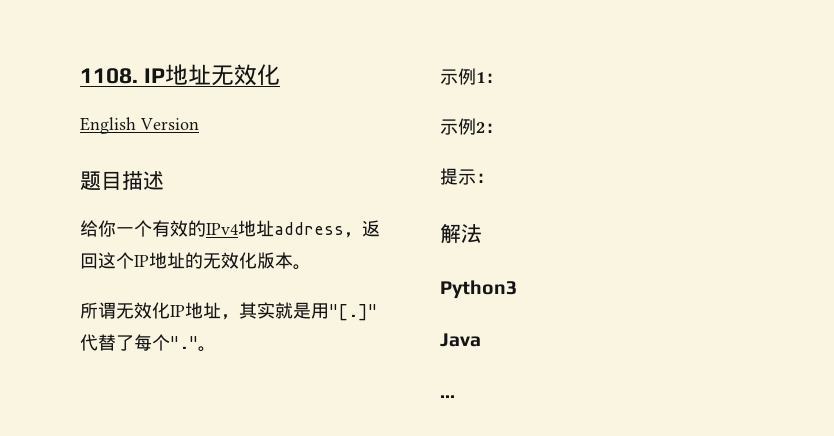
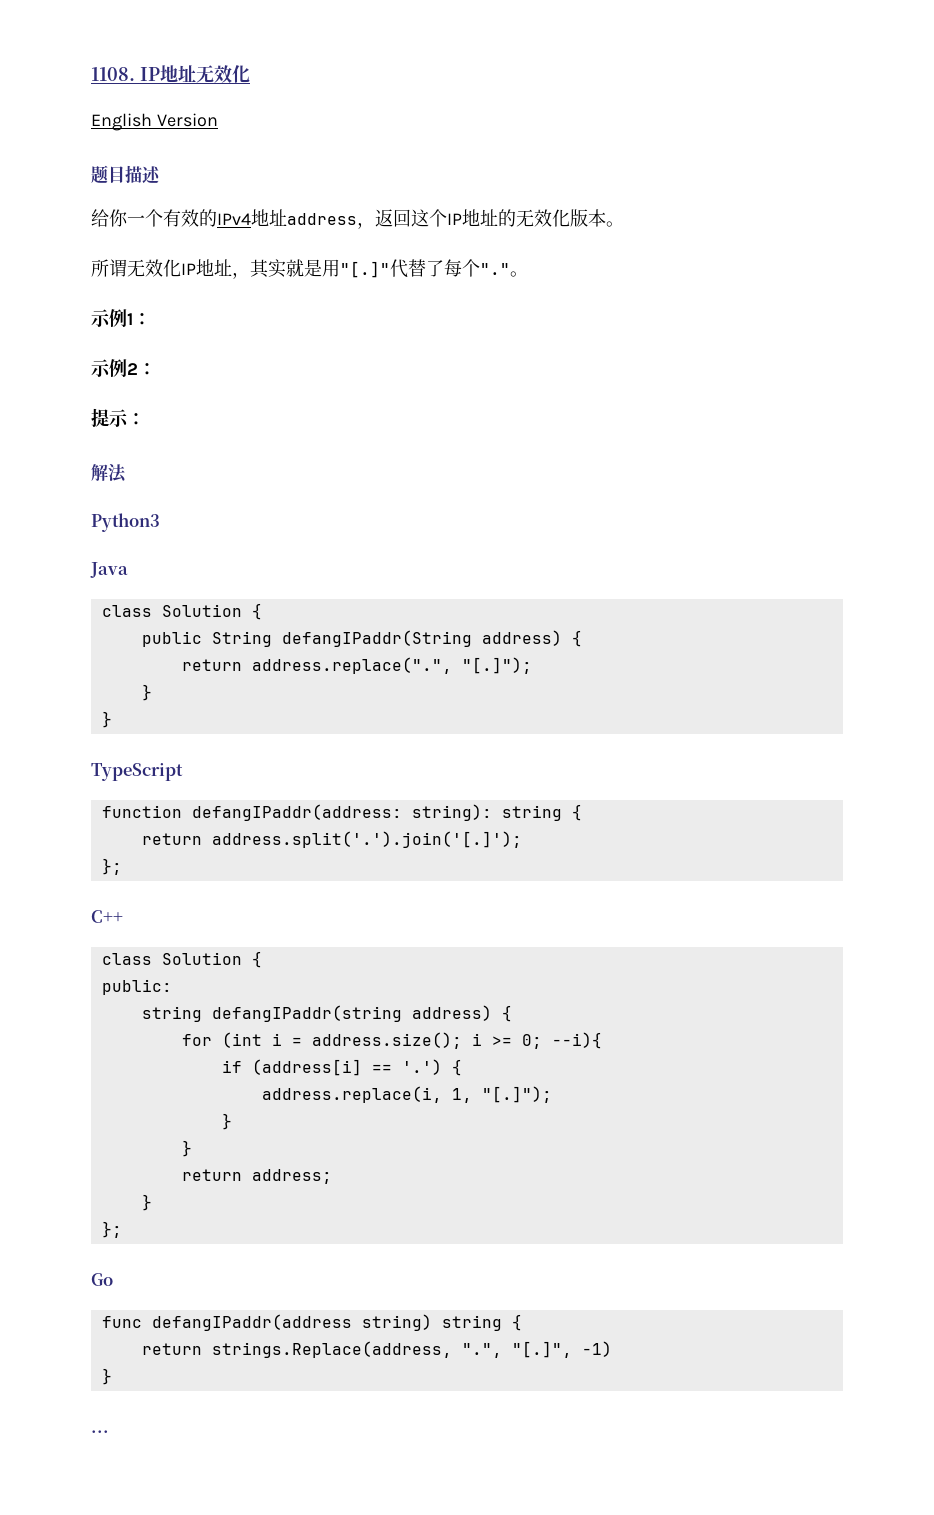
(481, 340) none -> [101,603,262,620] [141,630,582,647] [181,657,532,674] [141,684,152,701] [101,711,112,728] [91,763,183,781] [101,804,582,821] [141,831,522,848] [101,858,122,875] [91,910,123,923] [101,951,262,968] [101,979,172,995] [141,1005,512,1022] [181,1032,602,1049] [221,1059,462,1076] [261,1086,552,1103] [221,1113,232,1130] [181,1140,192,1157] [181,1169,332,1184] [141,1194,152,1211] [101,1221,122,1238] [91,1273,113,1286] [101,1314,522,1331] [141,1341,612,1358] [101,1368,112,1385] // class Solution { // public String defangIPaddr(String address) { // return address.replace(".", "[.]"); // } // } // TypeScript // function defangIPaddr(address: string): string { // return address.split('.').join('[.]'); // }; // C++ // class Solution { // public: // string defangIPaddr(string address) { // for (int i = address.size(); i >= 0; --i){ // if (address[i] == '.') { // address.replace(i, 1, "[.]"); // } // } // return address; // } // }; // Go // func defangIPaddr(address string) string { // return strings.Replace(address, ".", "[.]", -1) // }

